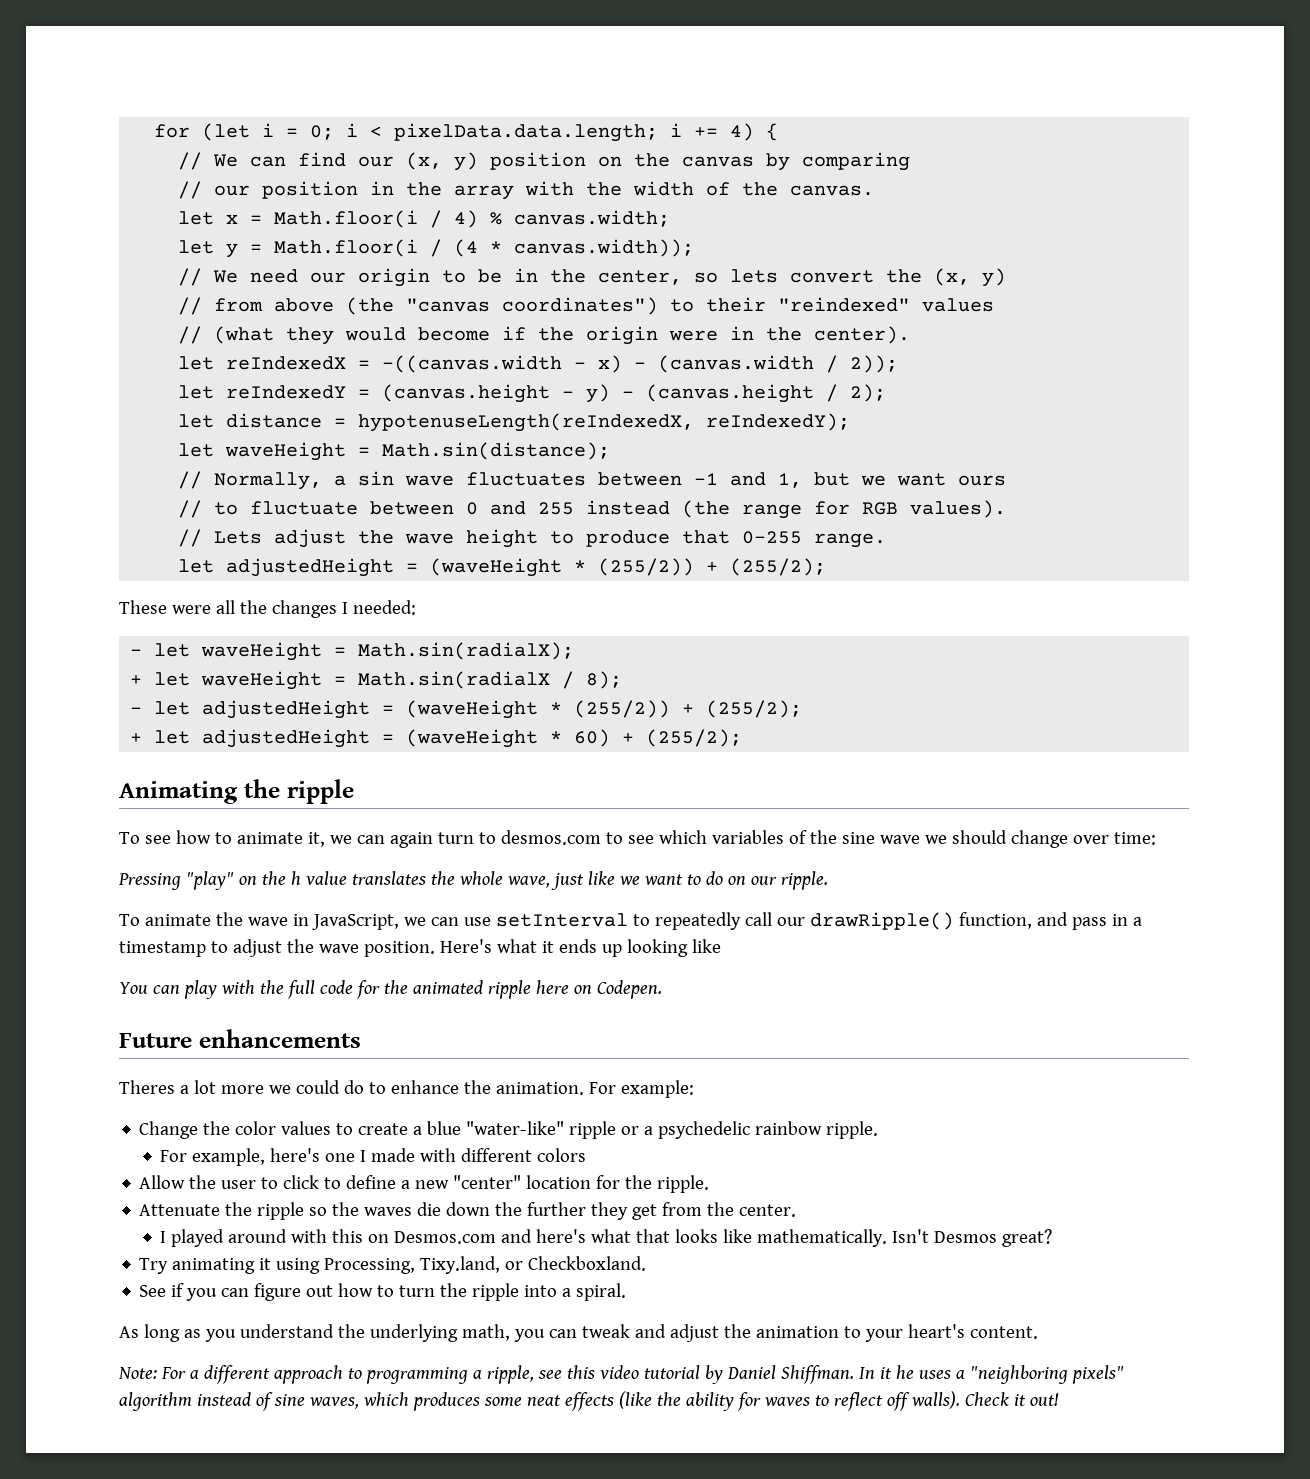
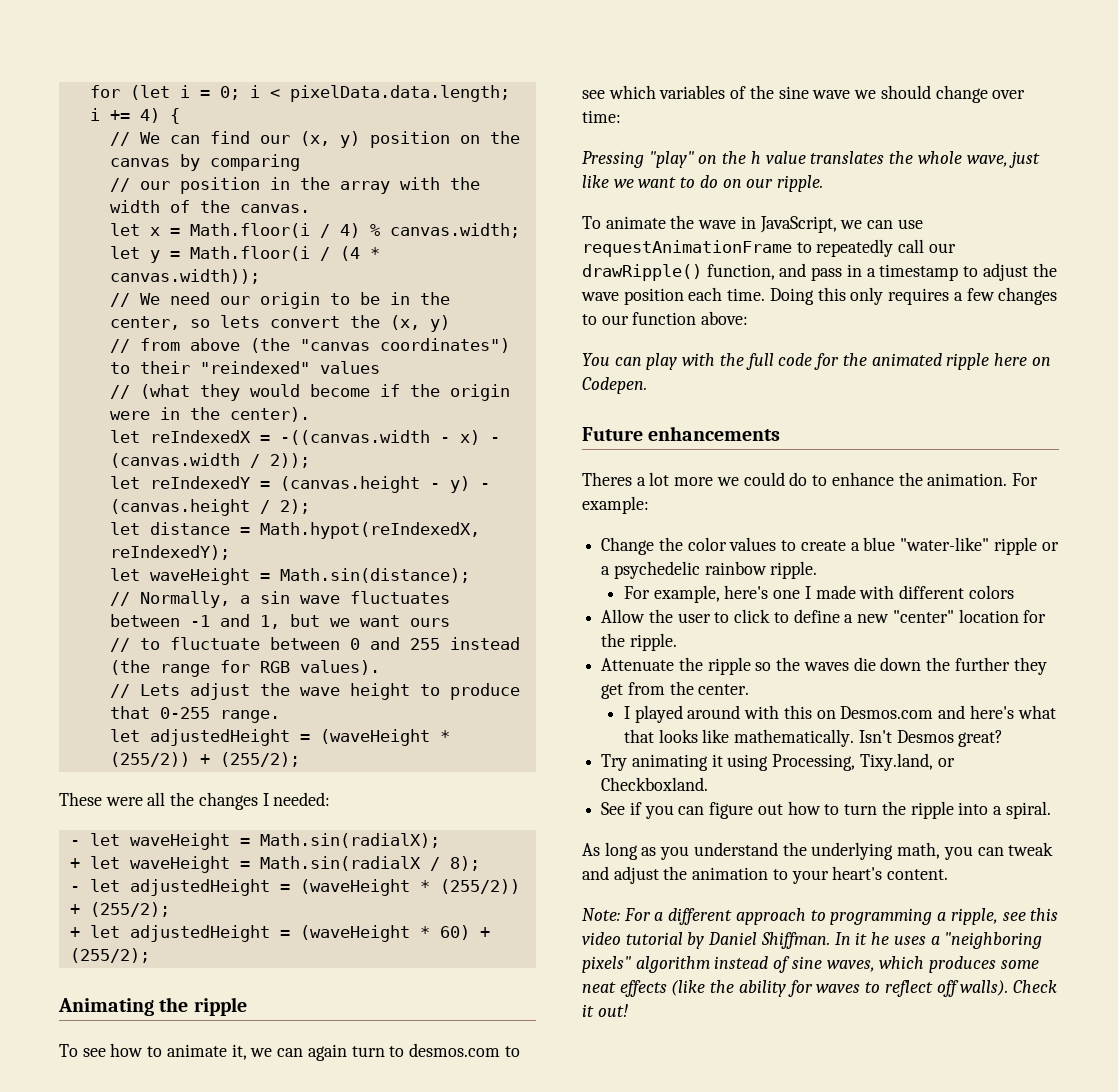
[358,413,695,432] hypotenuseLength(reIndexedX, -> [259,522,480,539] Math.hypot(reIndexedX,
[495,913,628,927] setInterval -> [582,240,792,257] requestAnimationFrame
[363,939,721,957] position. Here's what it ends up looking like -> [623,287,1058,305] [582,311,749,325] position each time. Doing this only requires a few changes to our function above:

